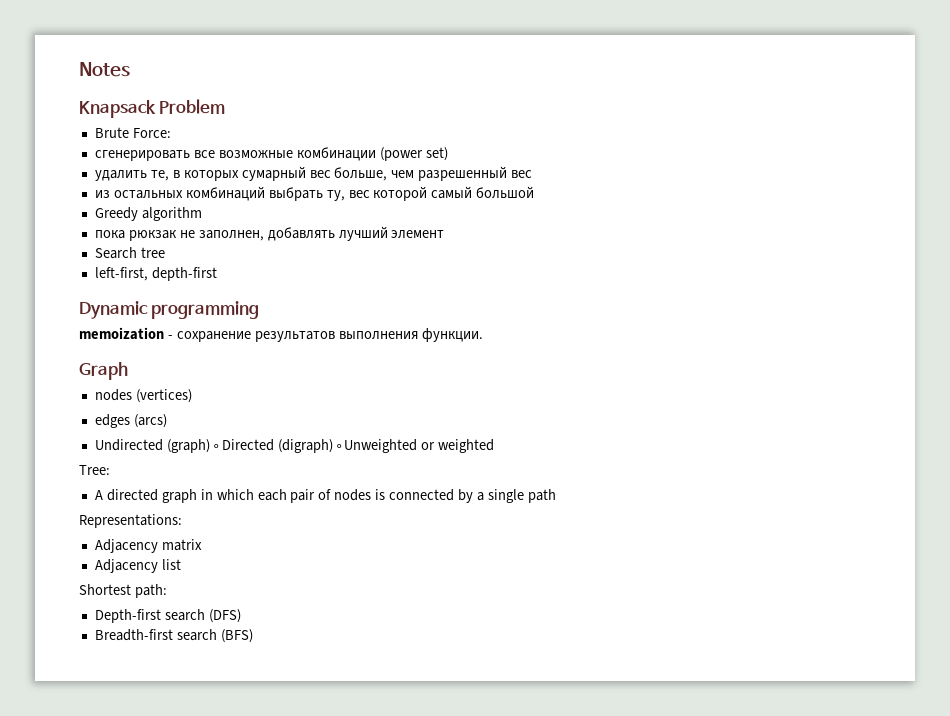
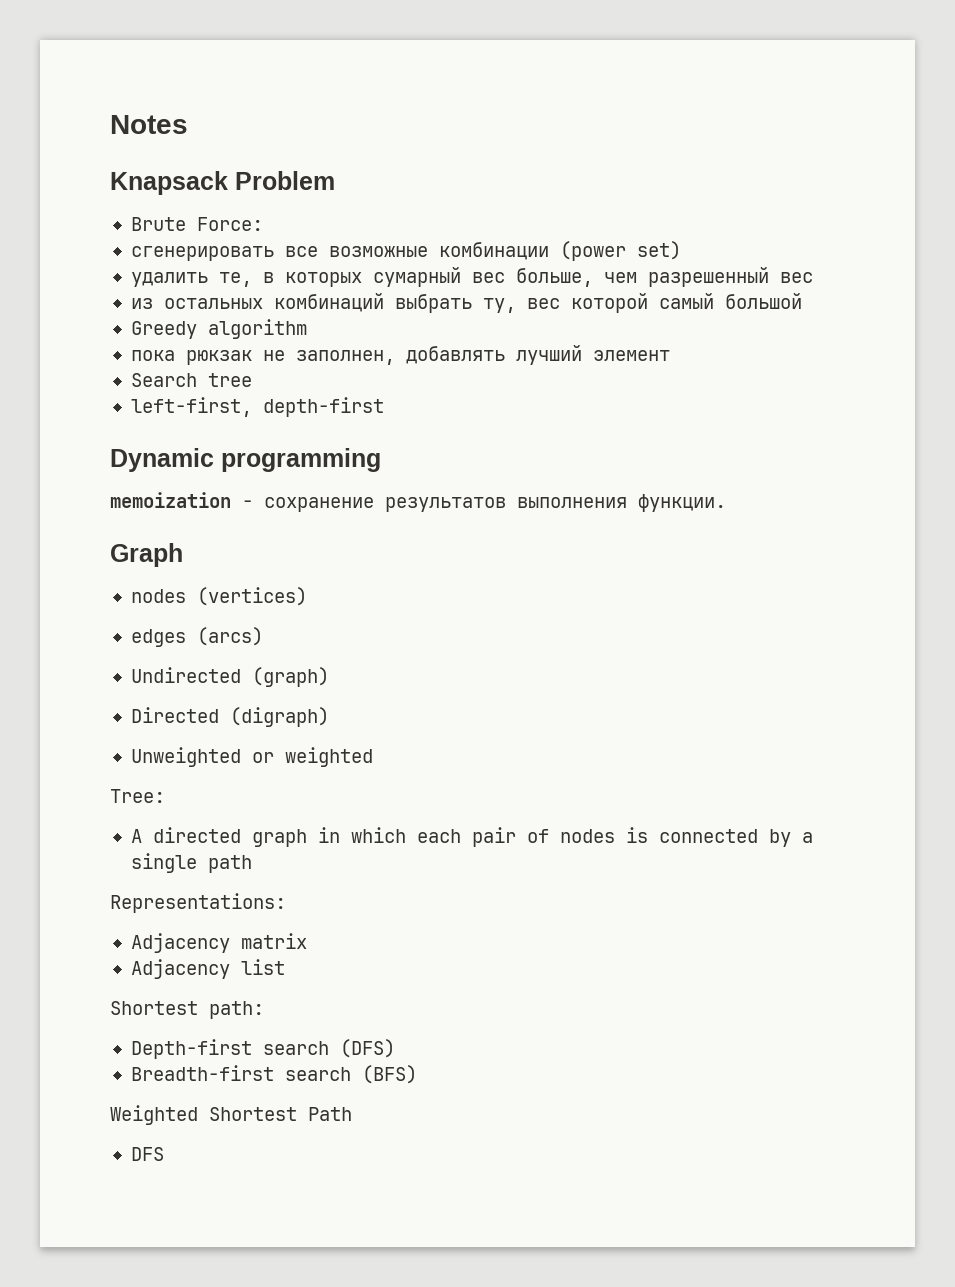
[213,444,219,450] ◦ -> (329, 677) //
[336,444,342,450] ◦ -> (329, 717) //
(253, 636) none -> [110,1105,352,1125] [130,1147,164,1161] // Weighted Shortest Path // DFS

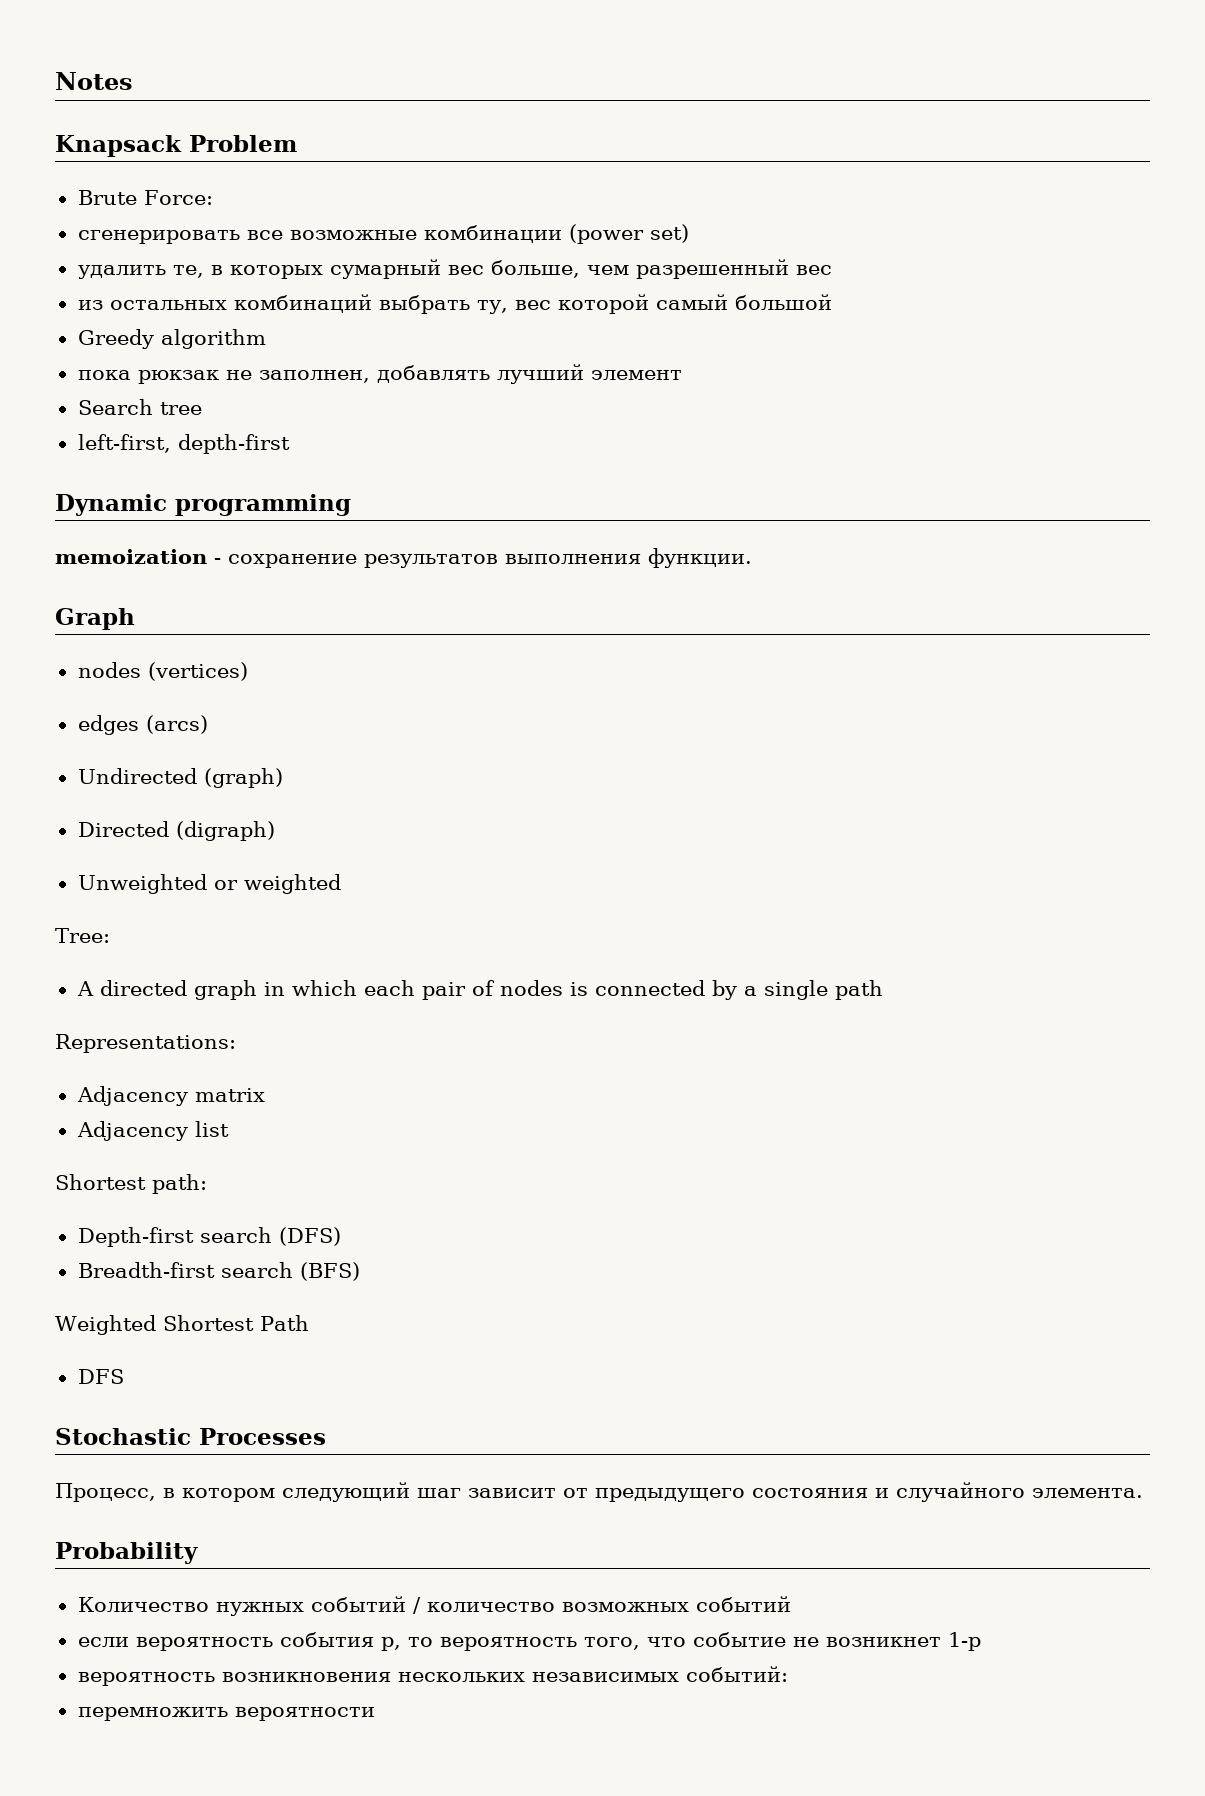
(164, 1154) none -> [55,1428,326,1445] [55,1482,1143,1502] [55,1542,198,1564] [77,1596,791,1616] [77,1632,981,1651] [77,1666,788,1686] [77,1707,375,1721] // Stochastic Processes // Процесс, в котором следующий шаг зависит от предыдущего состояния и случайного элемента. // Probability // Количество нужных событий / количество возможных событий // если вероятность события p, то вероятность того, что событие не возникнет 1-p // вероятность возникновения нескольких независимых событий: // перемножить вероятности

